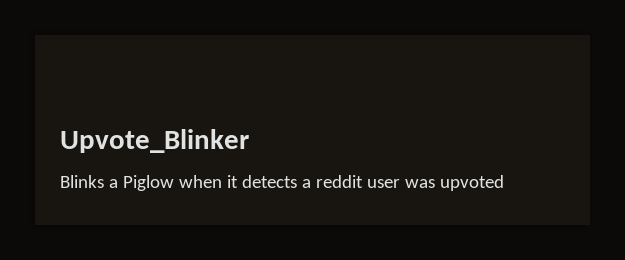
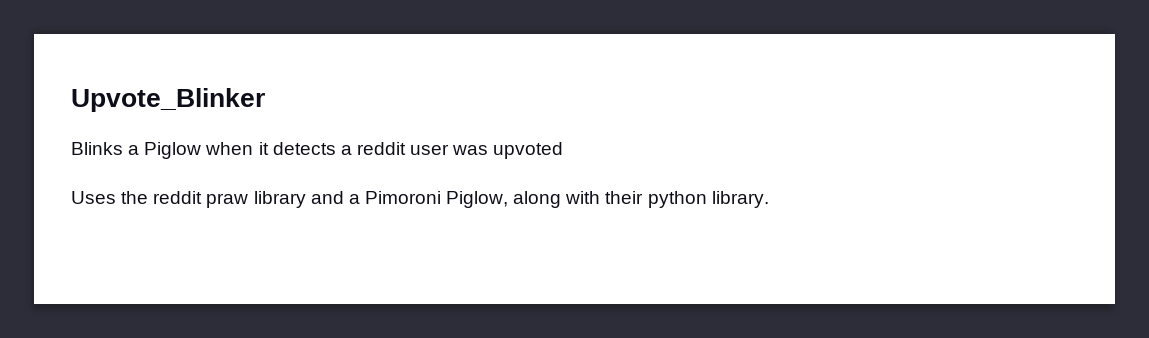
(504, 183) none -> [71,191,769,208] // Uses the reddit praw library and a Pimoroni Piglow, along with their python library.

